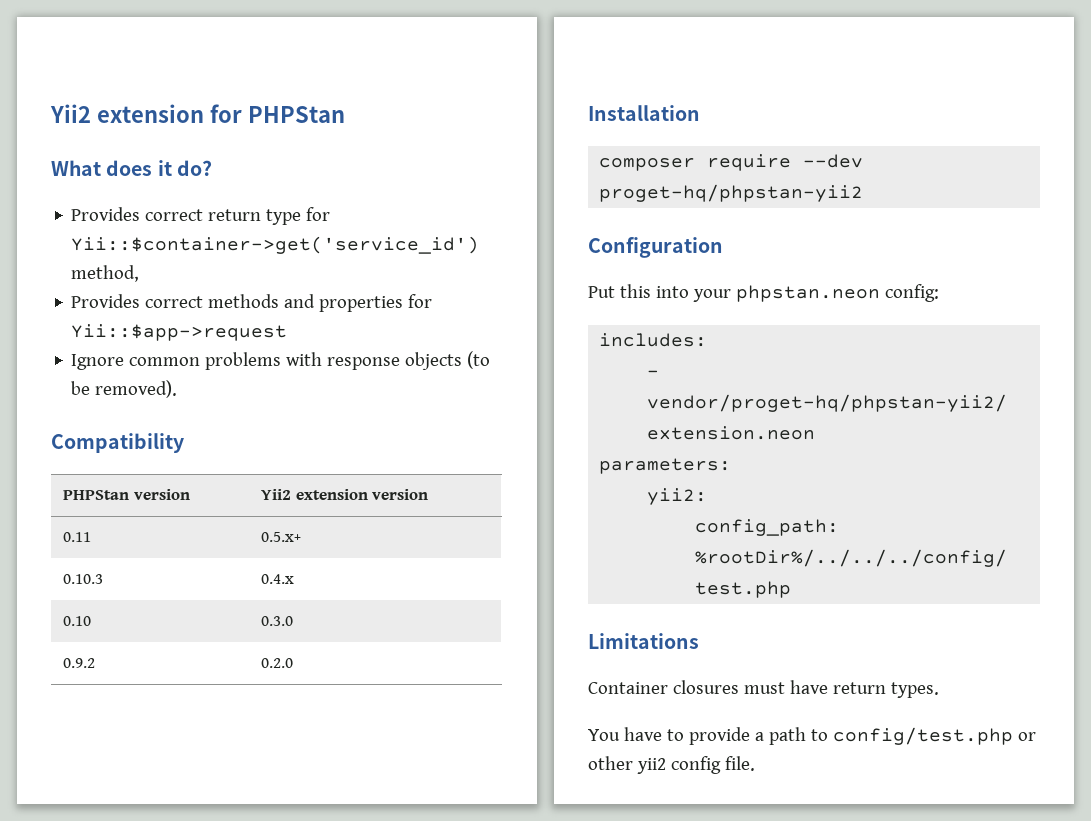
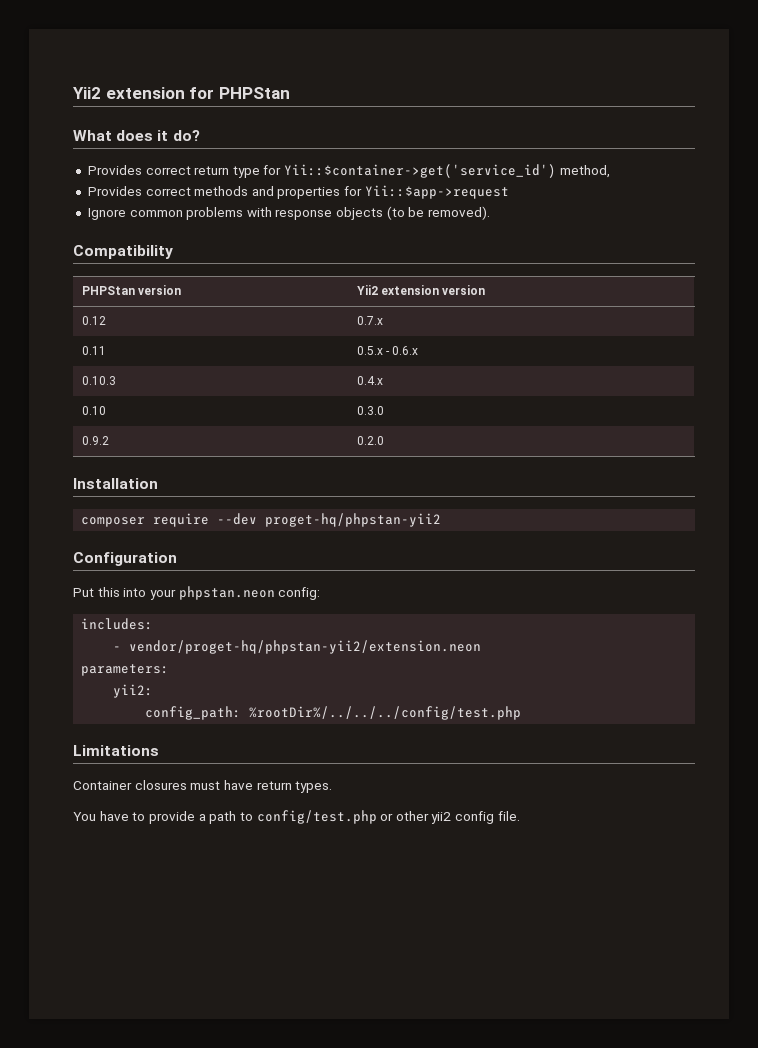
(429, 494) none -> [81,316,106,325] [356,316,383,325] // 0.12 | 0.7.x
[261,532,302,542] 0.5.x+ -> [356,346,419,355] 0.5.x - 0.6.x

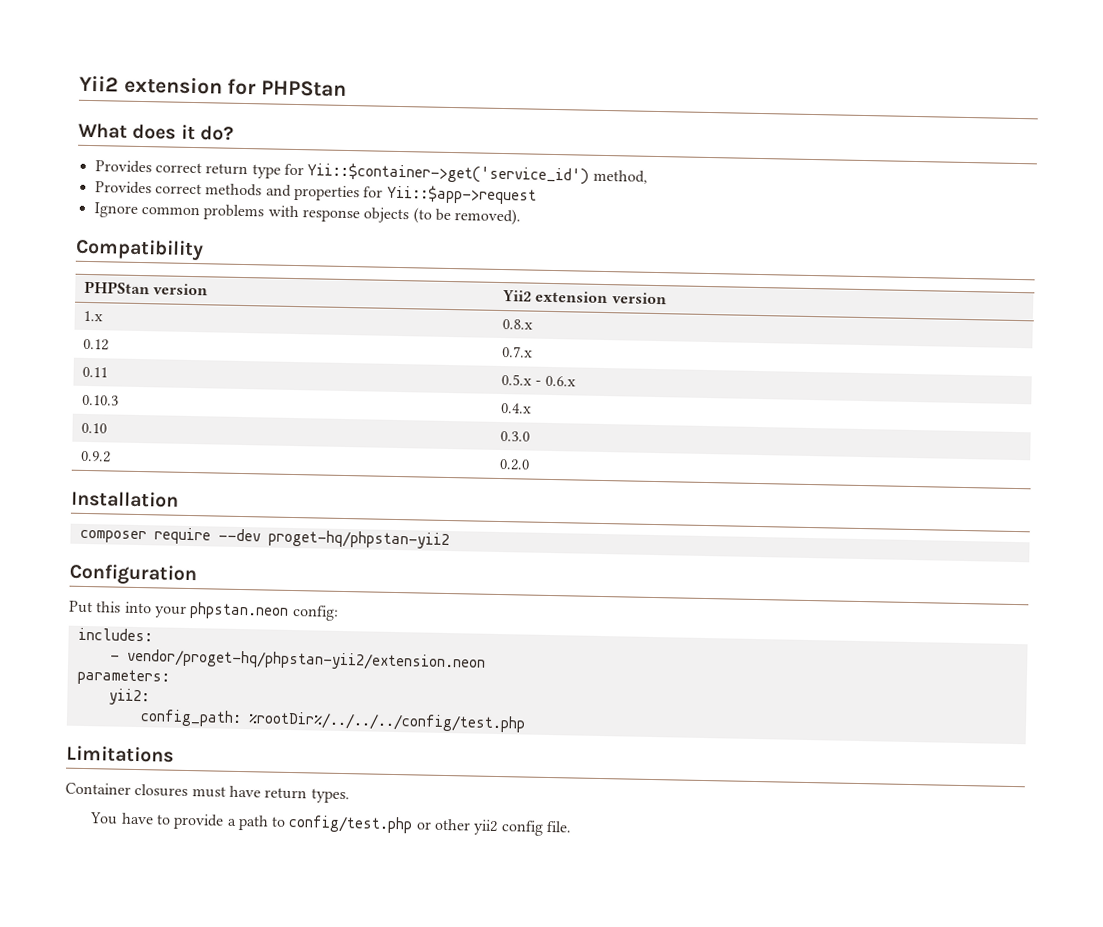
(486, 290) none -> [82,310,103,322] [501,319,533,330] // 1.x | 0.8.x

